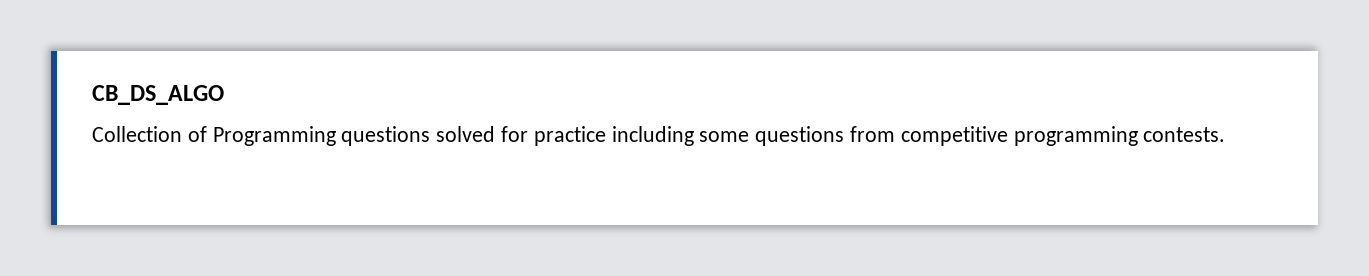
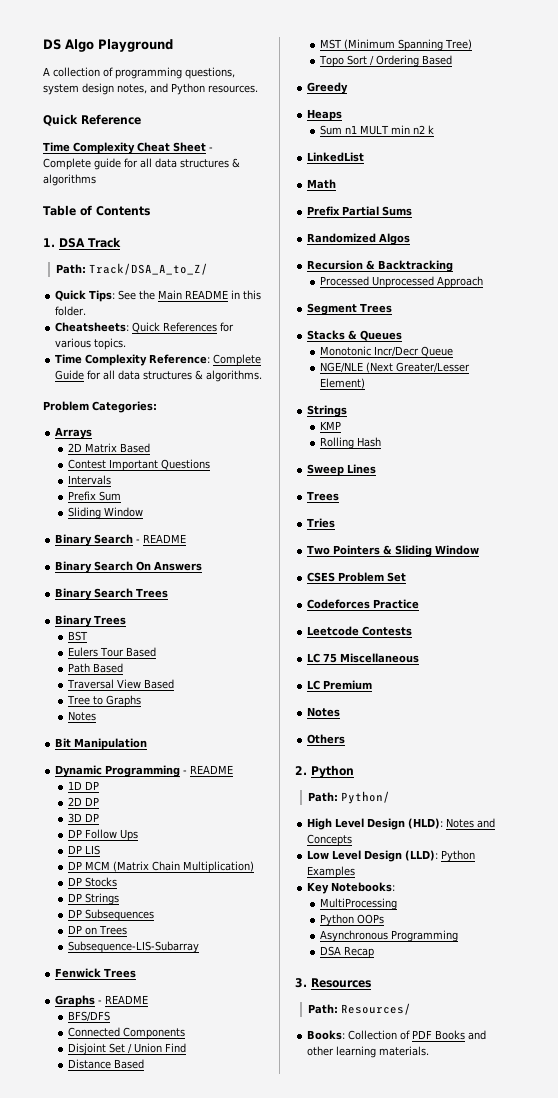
[92,85,224,105] [92,126,1226,146] CB_DS_ALGO // Collection of Programming questions solved for practice including some questions from competitive programming contests. -> [43,39,173,52] [43,67,235,79] [43,83,258,95] [43,114,141,126] [43,142,213,154] [43,158,240,170] [43,174,96,186] [43,205,150,216] [43,237,121,248] [56,263,209,275] [55,290,262,302] [55,306,87,316] [55,322,235,333] [55,338,127,350] [55,354,262,366] [55,370,263,382] [43,401,157,413] [55,427,93,439] [68,443,151,453] [68,459,211,471] [68,475,112,485] [68,491,122,501] [68,507,144,519] [55,534,187,546] [55,561,203,573] [55,588,169,600] [55,615,127,627] [68,631,89,641] [68,647,157,657] [68,663,124,673] [67,679,175,689] [67,695,142,707] [68,711,97,721] [55,738,148,750] [55,765,234,777] [68,781,100,790] [68,797,100,806] [68,813,100,823] [68,829,139,841] [68,845,101,855] [68,861,255,873] [68,877,118,887] [68,893,120,905] [68,909,155,921] [68,925,128,935] [68,941,200,953] [55,968,137,978] [55,995,149,1007] [68,1011,111,1022] [68,1027,186,1039] [68,1043,187,1055] [68,1059,145,1069] [320,39,473,51] [319,55,453,67] [307,82,349,94] [307,109,343,121] [320,125,435,135] [307,152,365,162] [307,179,337,189] [307,206,413,216] [307,233,411,245] [307,260,454,272] [320,276,484,288] [307,303,393,315] [307,330,403,341] [320,346,454,357] [320,362,471,373] [320,378,366,389] [307,405,348,417] [320,421,342,430] [320,437,382,449] [307,464,377,476] [307,491,340,501] [307,518,336,528] [307,545,480,557] [307,572,407,582] [307,599,420,609] [307,626,413,636] [307,653,420,663] [307,680,373,690] [307,707,341,717] [307,734,346,744] [295,765,354,778] [308,791,391,804] [307,818,496,830] [307,834,353,846] [307,850,476,862] [307,866,356,878] [307,882,396,894] [320,898,398,910] [320,914,385,926] [320,930,459,942] [320,946,375,958] [295,978,371,988] [308,1003,412,1015] [307,1030,487,1040] [307,1046,430,1058] DS Algo Playground // A collection of programming questions, system design notes, and Python resources. // Quick Reference // Time Complexity Cheat Sheet - Complete guide for all data structures & algorithms // Table of Contents // 1. DSA Track // Path: Track/DSA_A_to_Z/ // Quick Tips: See the Main README in this folder. // Cheatsheets: Quick References for various topics. // Time Complexity Reference: Complete Guide for all data structures & algorithms. // Problem Categories: // Arrays // 2D Matrix Based // Contest Important Questions // Intervals // Prefix Sum // Sliding Window // Binary Search - README // Binary Search On Answers // Binary Search Trees // Binary Trees // BST // Eulers Tour Based // Path Based // Traversal View Based // Tree to Graphs // Notes // Bit Manipulation // Dynamic Programming - README // 1D DP // 2D DP // 3D DP // DP Follow Ups // DP LIS // DP MCM (Matrix Chain Multiplication) // DP Stocks // DP Strings // DP Subsequences // DP on Trees // Subsequence-LIS-Subarray // Fenwick Trees // Graphs - README // BFS/DFS // Connected Components // Disjoint Set / Union Find // Distance Based // MST (Minimum Spanning Tree) // Topo Sort / Ordering Based // Greedy // Heaps // Sum n1 MULT min n2 k // LinkedList // Math // Prefix Partial Sums // Randomized Algos // Recursion & Backtracking // Processed Unprocessed Approach // Segment Trees // Stacks & Queues // Monotonic Incr/Decr Queue // NGE/NLE (Next Greater/Lesser Element) // Strings // KMP // Rolling Hash // Sweep Lines // Trees // Tries // Two Pointers & Sliding Window // CSES Problem Set // Codeforces Practice // Leetcode Contests // LC 75 Miscellaneous // LC Premium // Notes // Others // 2. Python // Path: Python/ // High Level Design (HLD): Notes and Concepts // Low Level Design (LLD): Python Examples // Key Notebooks: // MultiProcessing // Python OOPs // Asynchronous Programming // DSA Recap // 3. Resources // Path: Resources/ // Books: Collection of PDF Books and other learning materials.

